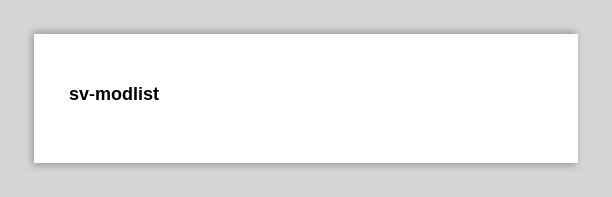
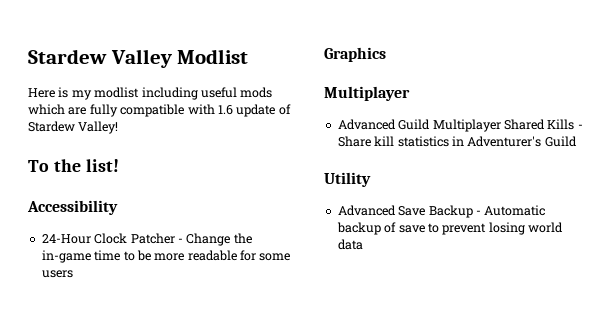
[69,87,159,100] sv-modlist -> [28,49,249,68] [28,87,273,100] [28,104,291,117] [28,121,119,134] [28,159,119,172] [27,200,118,215] [41,233,252,246] [41,250,291,263] [41,270,73,278] [324,47,386,62] [324,86,410,101] [337,119,583,132] [337,136,577,147] [324,172,371,187] [337,205,546,218] [336,222,563,235] [337,239,363,250] Stardew Valley Modlist // Here is my modlist including useful mods which are fully compatible with 1.6 update of Stardew Valley! // To the list! // Accessibility // 24-Hour Clock Patcher - Change the in-game time to be more readable for some users // Graphics // Multiplayer // Advanced Guild Multiplayer Shared Kills - Share kill statistics in Adventurer's Guild // Utility // Advanced Save Backup - Automatic backup of save to prevent losing world data

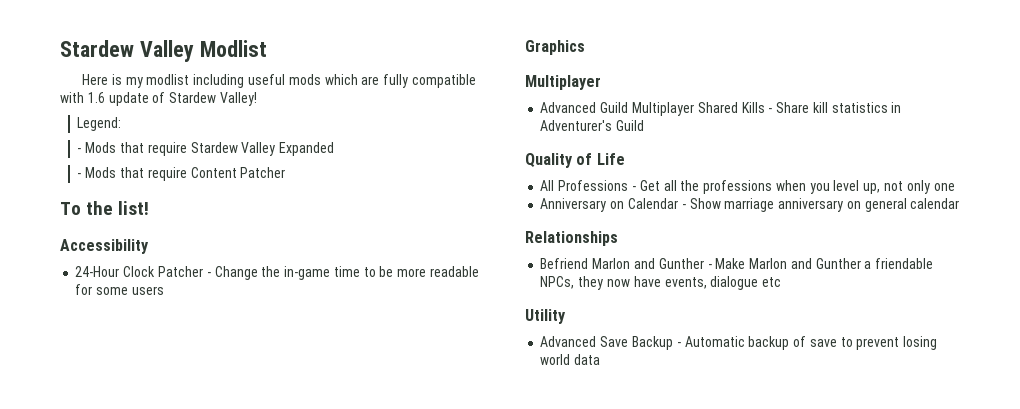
(119, 127) none -> [77,117,122,131] [77,142,335,156] [77,167,286,181] // Legend: // - Mods that require Stardew Valley Expanded // - Mods that require Content Patcher
(577, 141) none -> [525,153,625,168] [540,180,955,194] [540,198,960,212] [525,231,618,246] [540,258,934,269] [540,276,782,290] // Quality of Life // All Professions - Get all the professions when you level up, not only one // Anniversary on Calendar - Show marriage anniversary on general calendar // Relationships // Befriend Marlon and Gunther - Make Marlon and Gunther a friendable NPCs, they now have events, dialogue etc

